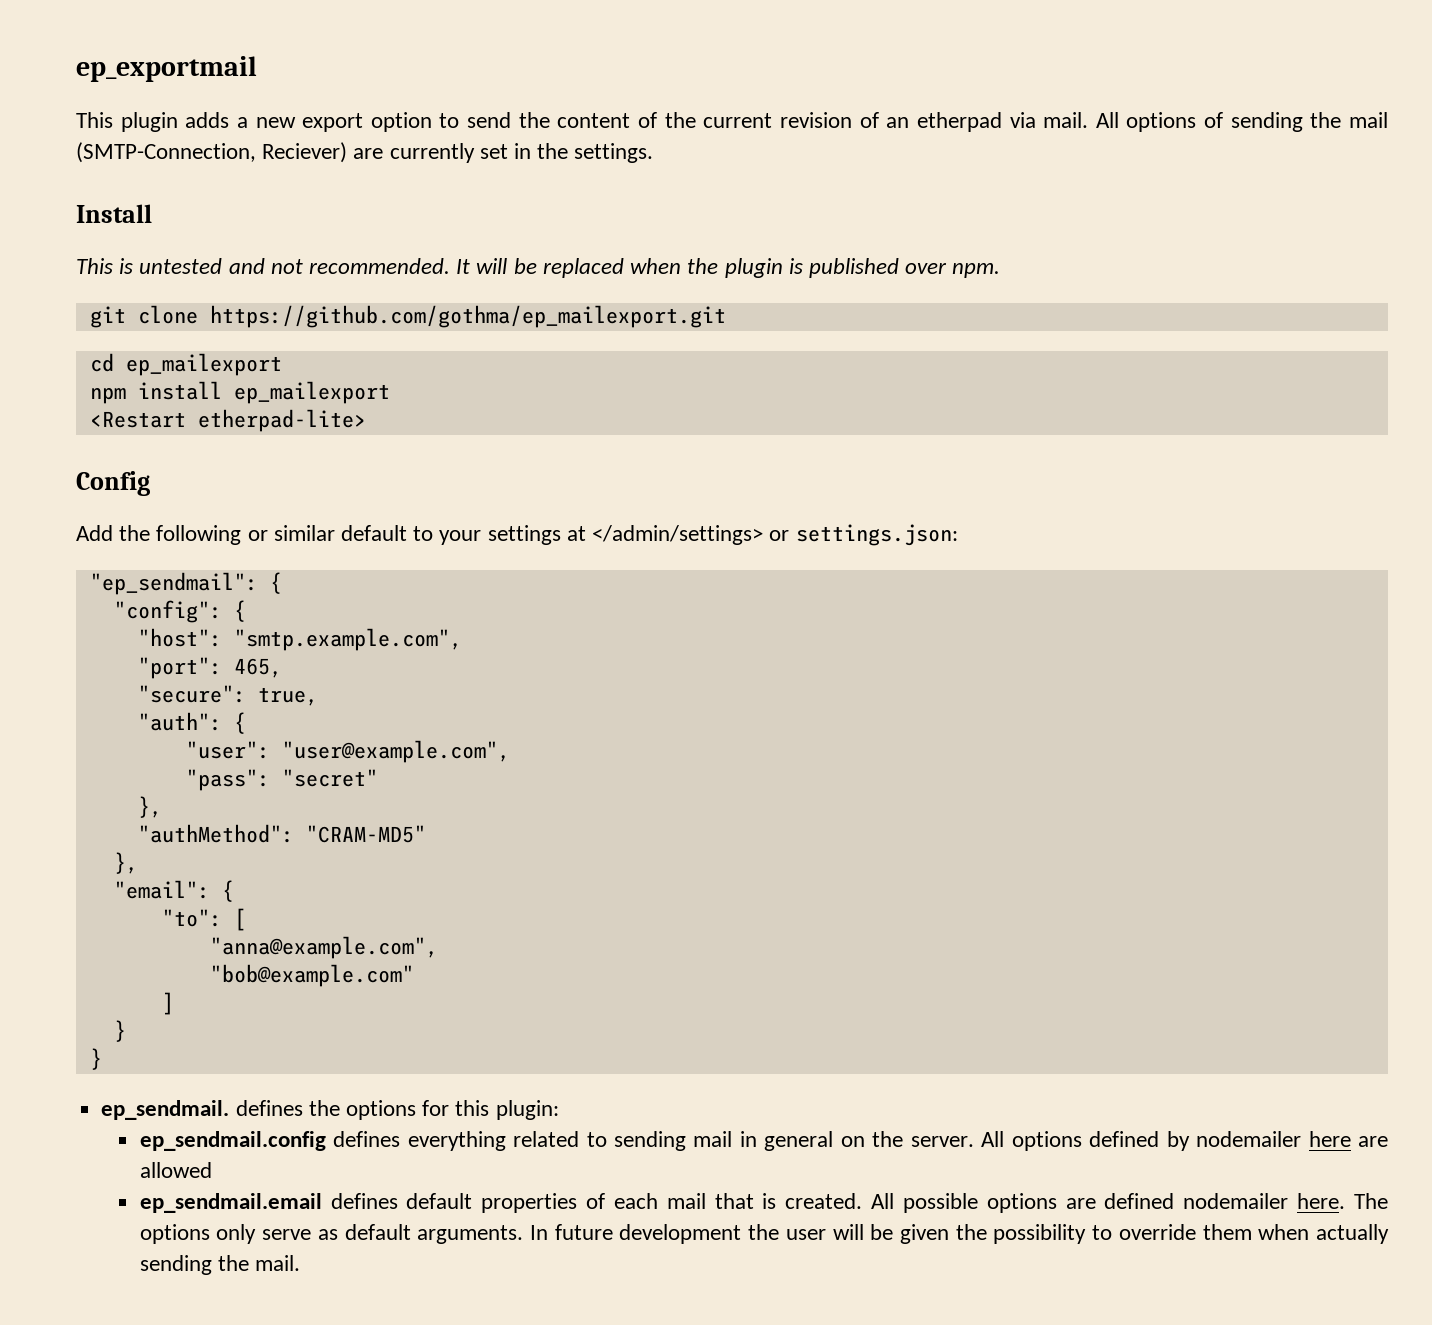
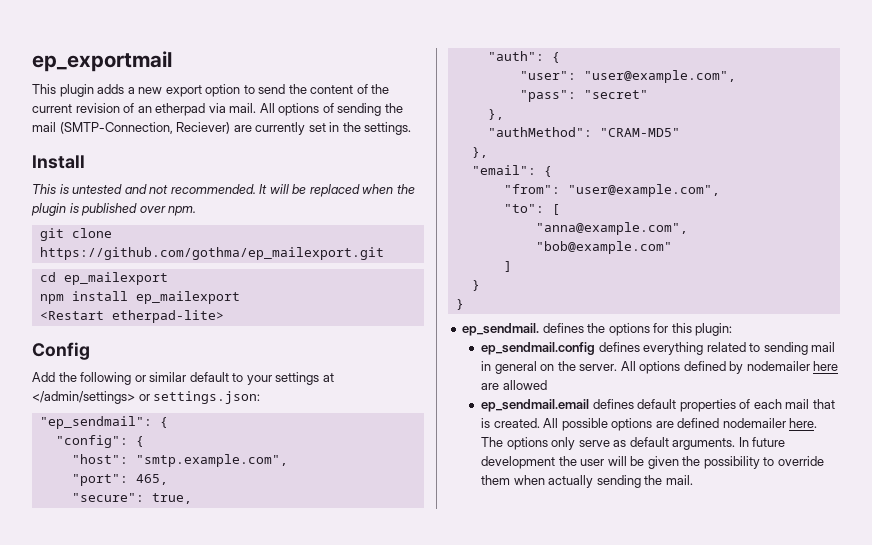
(234, 891) none -> [503,184,720,197] // "from": "user@example.com",

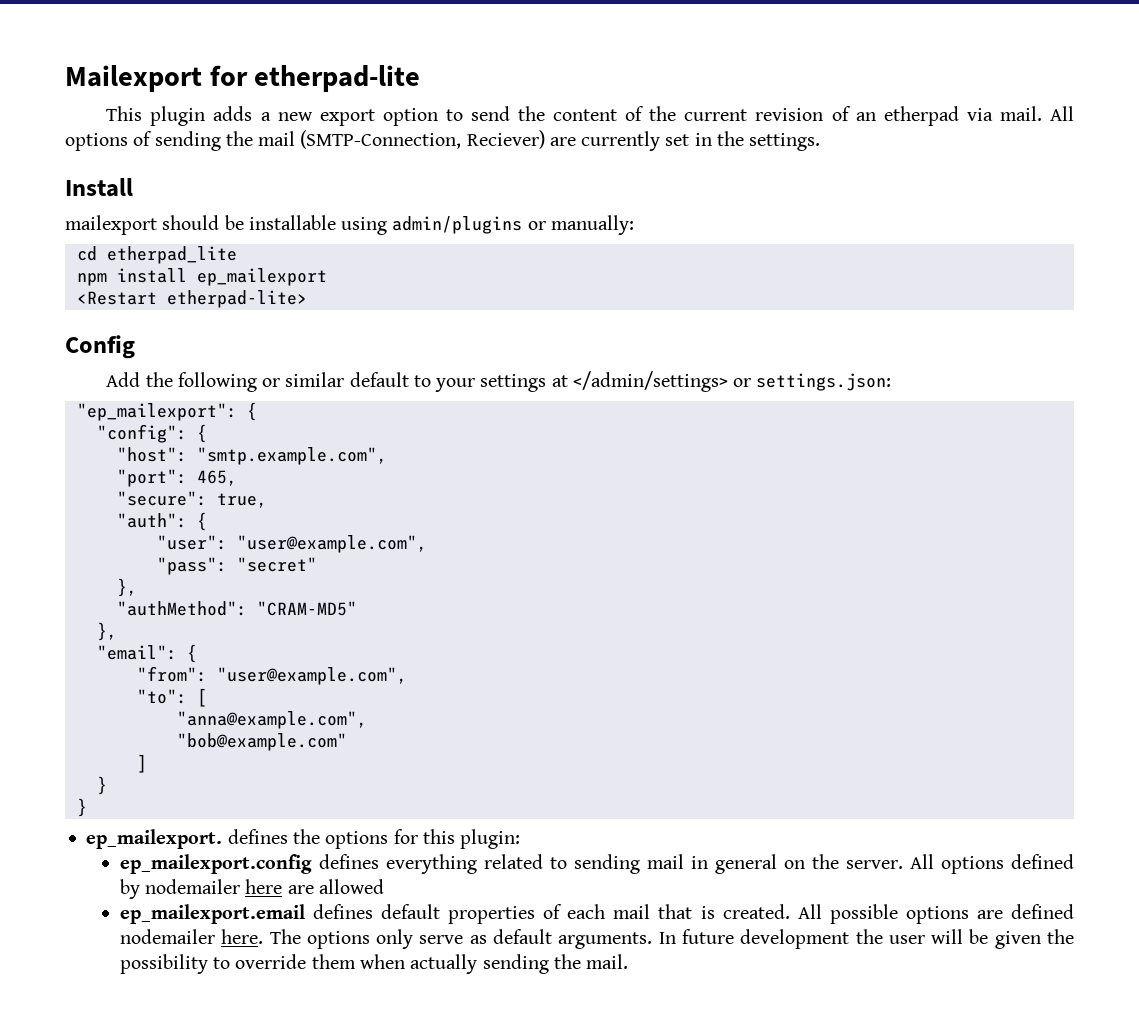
[32,51,172,72] ep_exportmail -> [65,65,421,92] Mailexport for etherpad-lite
[32,184,415,197] [31,203,197,216] [39,228,112,241] [39,247,384,260] This is untested and not recommended. It will be replaced when the plugin is published over npm. // git clone https://github.com/gothma/ep_mailexport.git -> [65,215,634,235] mailexport should be installable using admin/plugins or manually:
[63,272,168,285] ep_mailexport -> [106,246,237,264] etherpad_lite
[39,416,152,429] "ep_sendmail": -> [76,403,237,421] "ep_mailexport":
[462,323,540,336] ep_sendmail. -> [86,829,223,849] ep_mailexport.
[481,342,596,355] ep_sendmail.config -> [119,854,312,874] ep_mailexport.config
[481,399,590,412] ep_sendmail.email -> [119,904,305,924] ep_mailexport.email

